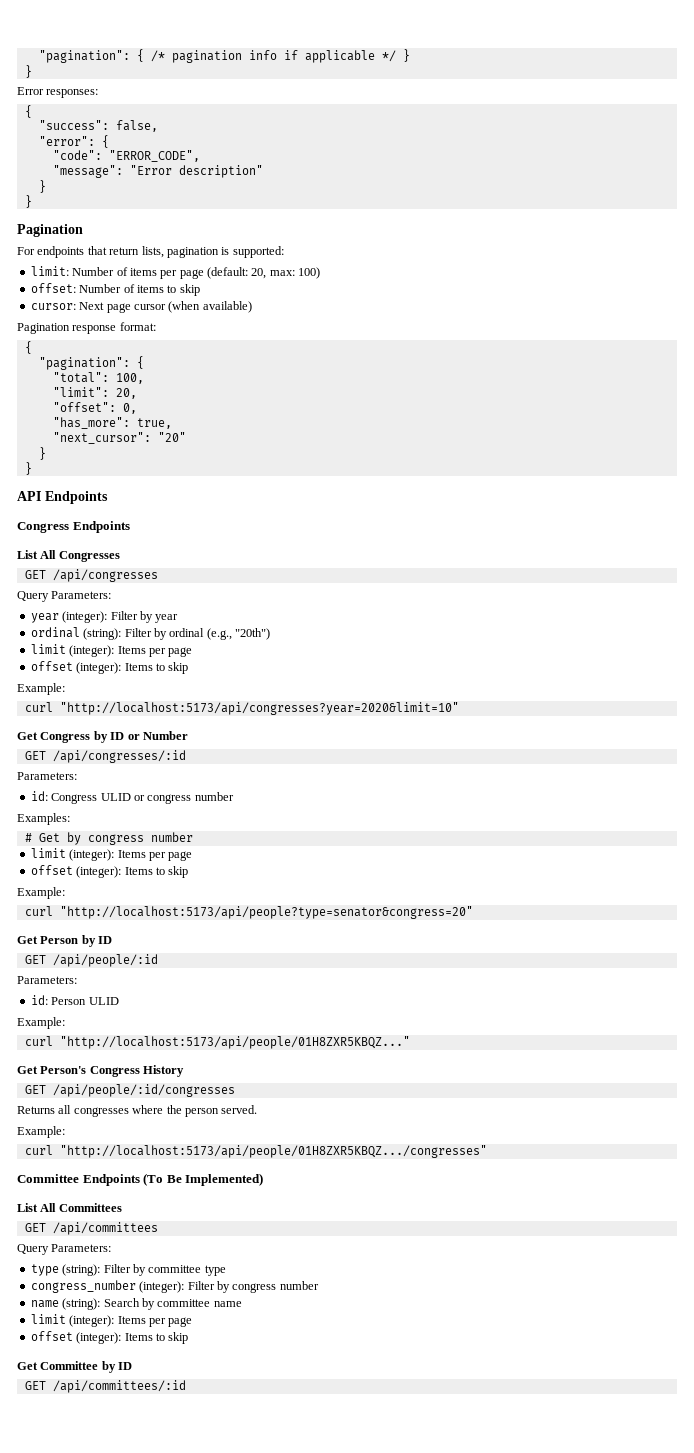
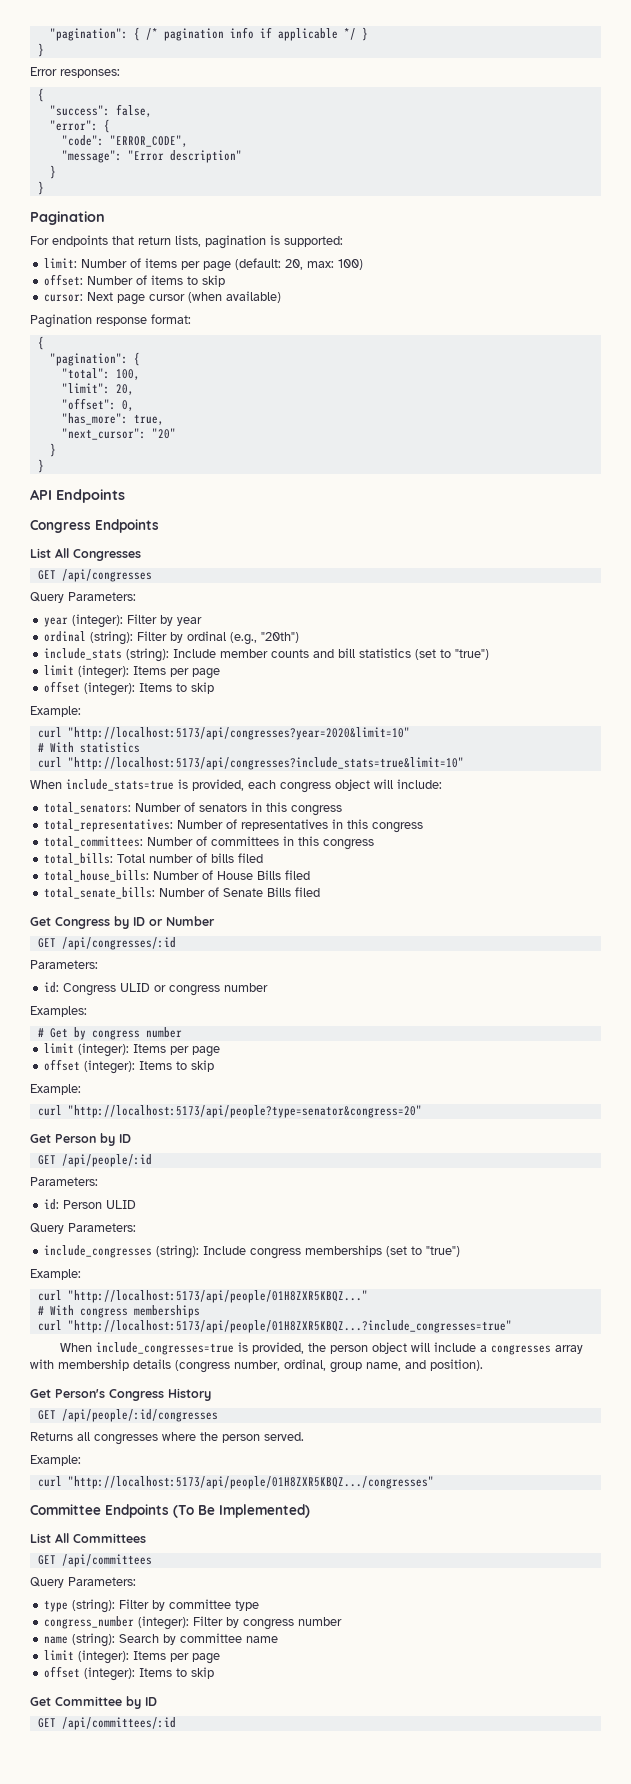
(270, 634) none -> [44,648,490,662] // include_stats (string): Include member counts and bill statistics (set to "true")
(459, 708) none -> [37,742,140,753] [37,757,464,770] [30,779,442,793] [44,802,343,816] [44,819,424,833] [44,836,375,850] [44,853,264,865] [44,870,311,882] [44,887,321,899] // # With statistics // curl "http://localhost:5173/api/congresses?include_stats=true&limit=10" // When include_stats=true is provided, each congress object will include: // total_senators: Number of senators in this congress // total_representatives: Number of representatives in this congress // total_committees: Number of committees in this congress // total_bills: Total number of bills filed // total_house_bills: Number of House Bills filed // total_senate_bills: Number of Senate Bills filed
[17,1017,65,1029] [24,1036,410,1049] Example: // curl "http://localhost:5173/api/people/01H8ZXR5KBQZ..." -> [30,1223,136,1234] [44,1245,461,1259] [30,1269,81,1280] [37,1290,368,1303] [37,1305,200,1318] [37,1320,512,1333] [59,1342,583,1355] [30,1359,483,1373] Query Parameters: // include_congresses (string): Include congress memberships (set to "true") // Example: // curl "http://localhost:5173/api/people/01H8ZXR5KBQZ..." // # With congress memberships // curl "http://localhost:5173/api/people/01H8ZXR5KBQZ...?include_congresses=true" // When include_congresses=true is provided, the person object will include a congresses array with membership details (congress number, ordinal, group name, and position).

